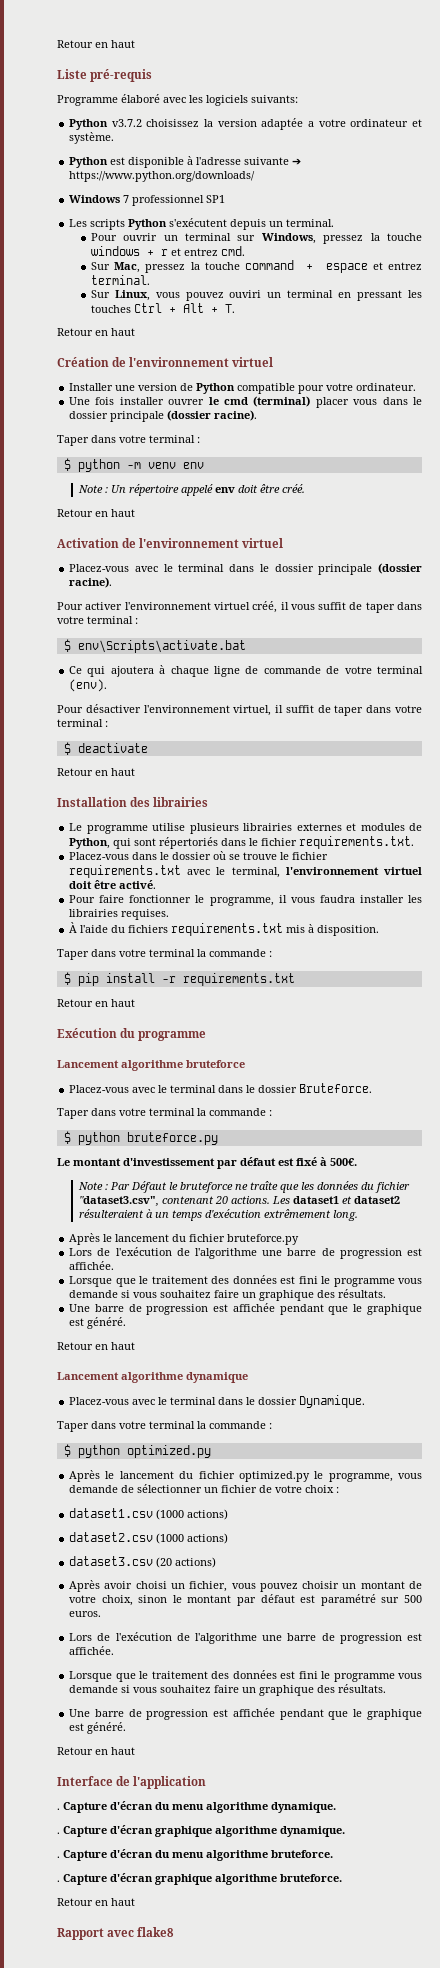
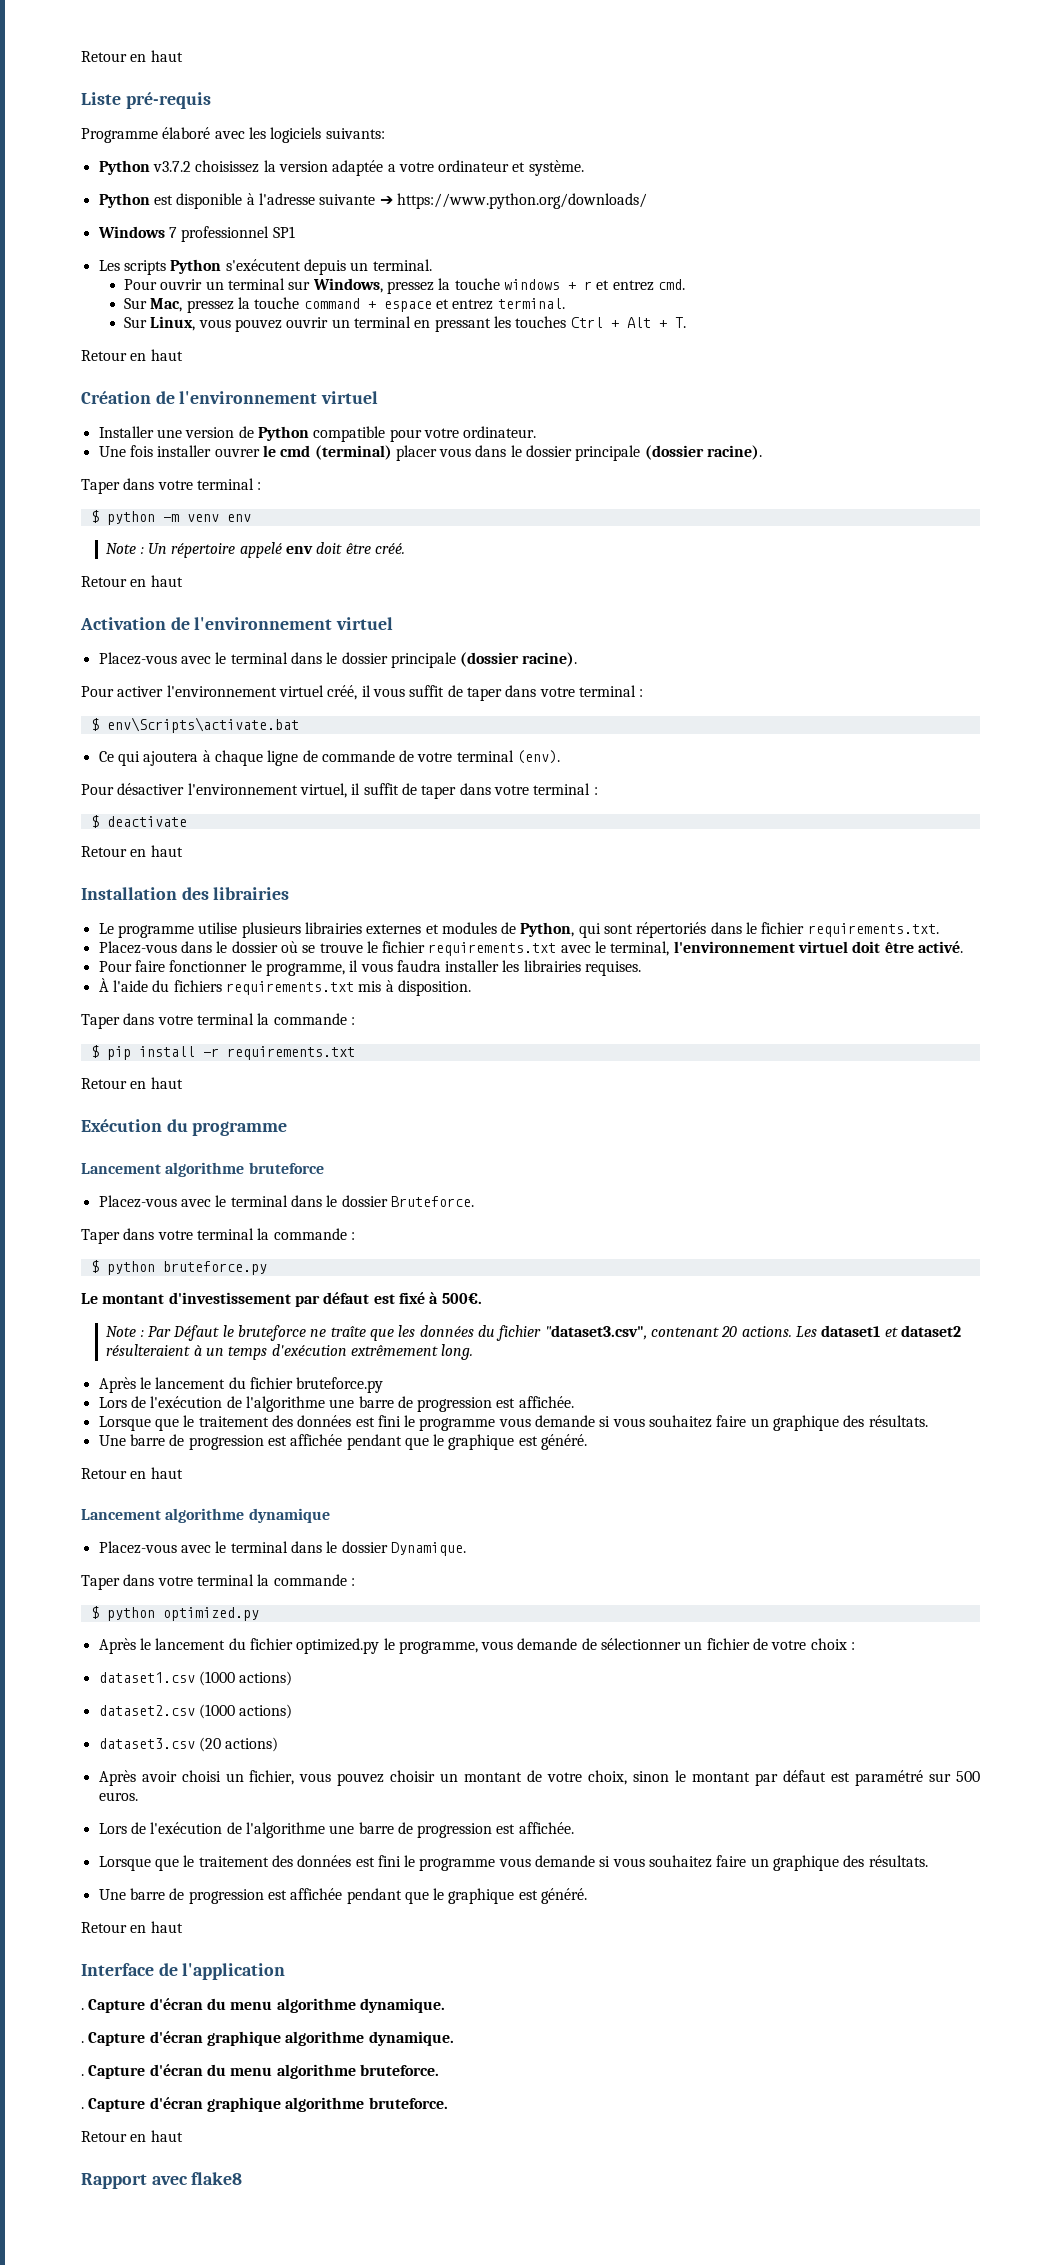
[229,290,262,298] ouviri -> [286,317,329,328] ouvrir

